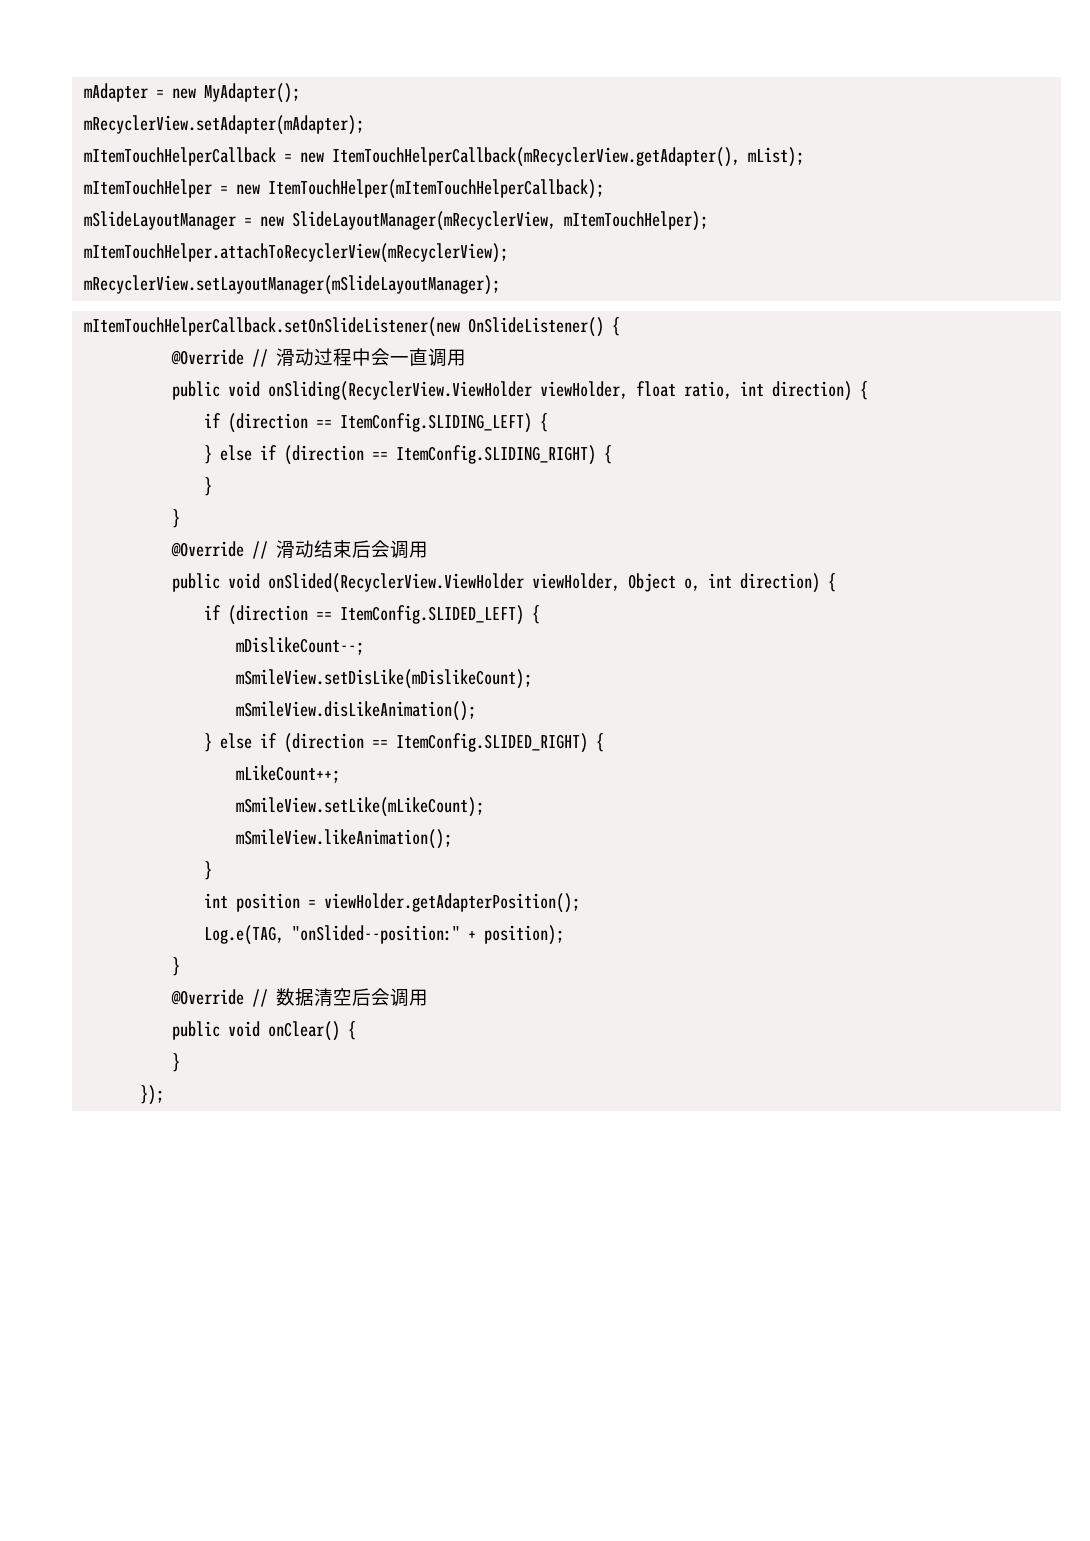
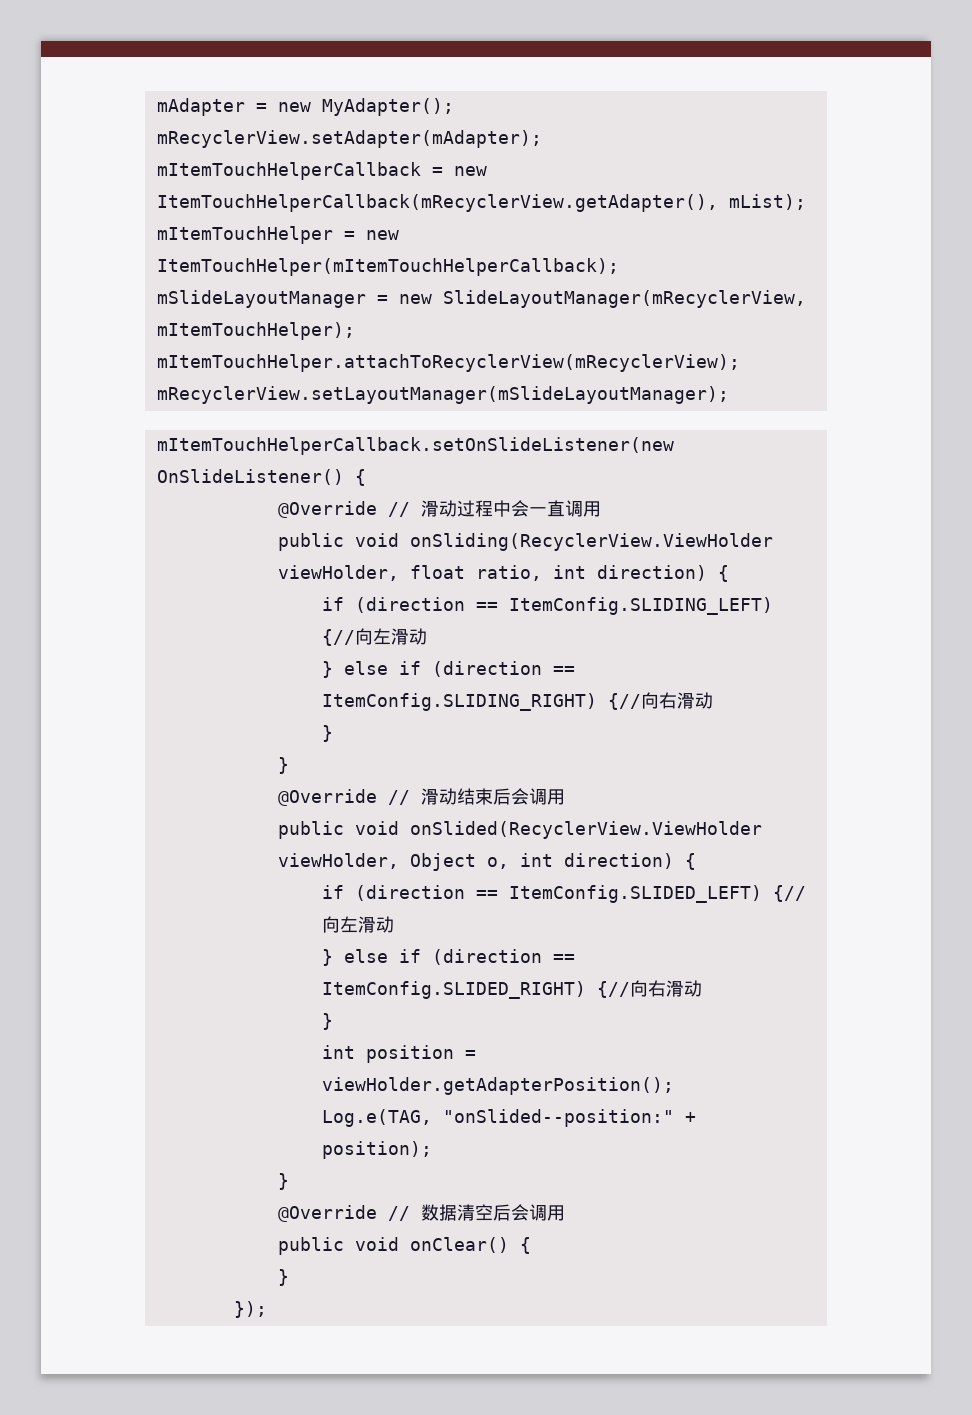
[540,413,548,432] { -> [322,628,427,646] {//向左滑动
[604,445,612,464] { -> [608,692,713,710] {//向右滑动
[532,605,540,624] [236,637,364,655] [236,669,532,689] [236,701,476,721] { // mDislikeCount--; // mSmileView.setDisLike(mDislikeCount); // mSmileView.disLikeAnimation(); -> [773,885,806,902] [322,916,394,933] {//向左滑动
[596,733,604,752] [236,765,340,783] [236,797,484,817] [236,829,452,849] { // mLikeCount++; // mSmileView.setLike(mLikeCount); // mSmileView.likeAnimation(); -> [597,980,702,998] {//向右滑动

